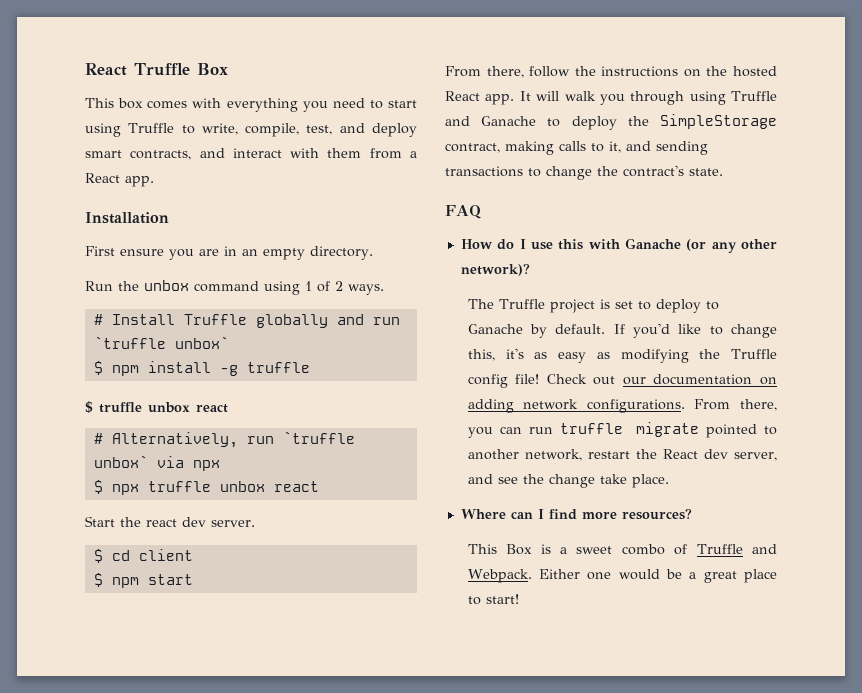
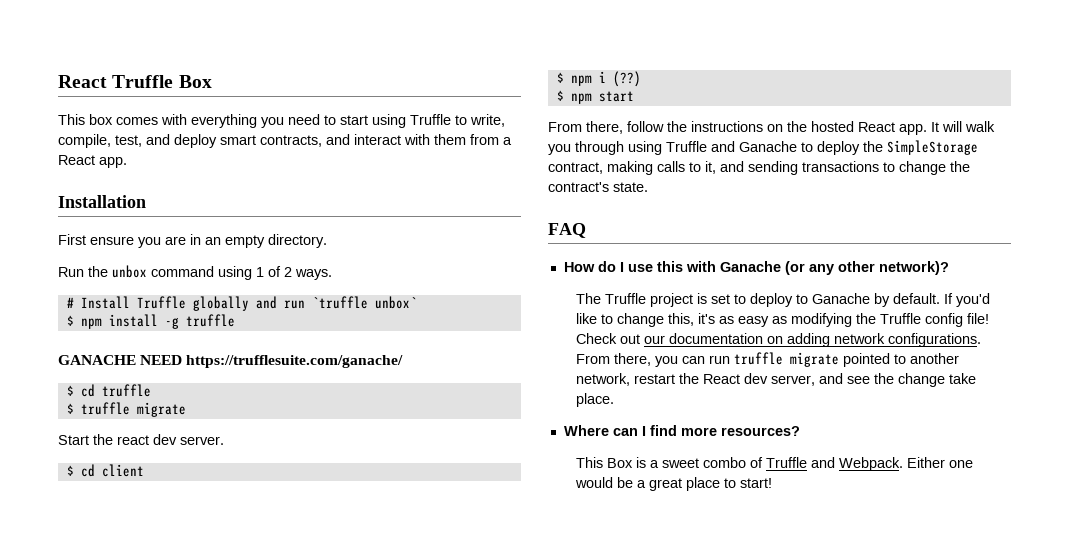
[85,401,228,413] [93,431,355,448] [93,455,220,471] [93,480,319,495] $ truffle unbox react // # Alternatively, run `truffle unbox` via npx // $ npx truffle unbox react -> [58,355,404,368] [66,384,151,397] [66,402,186,417] GANACHE NEED https://trufflesuite.com/ganache/ // $ cd truffle // $ truffle migrate
(193, 555) none -> [556,71,641,87] // $ npm i (??)

